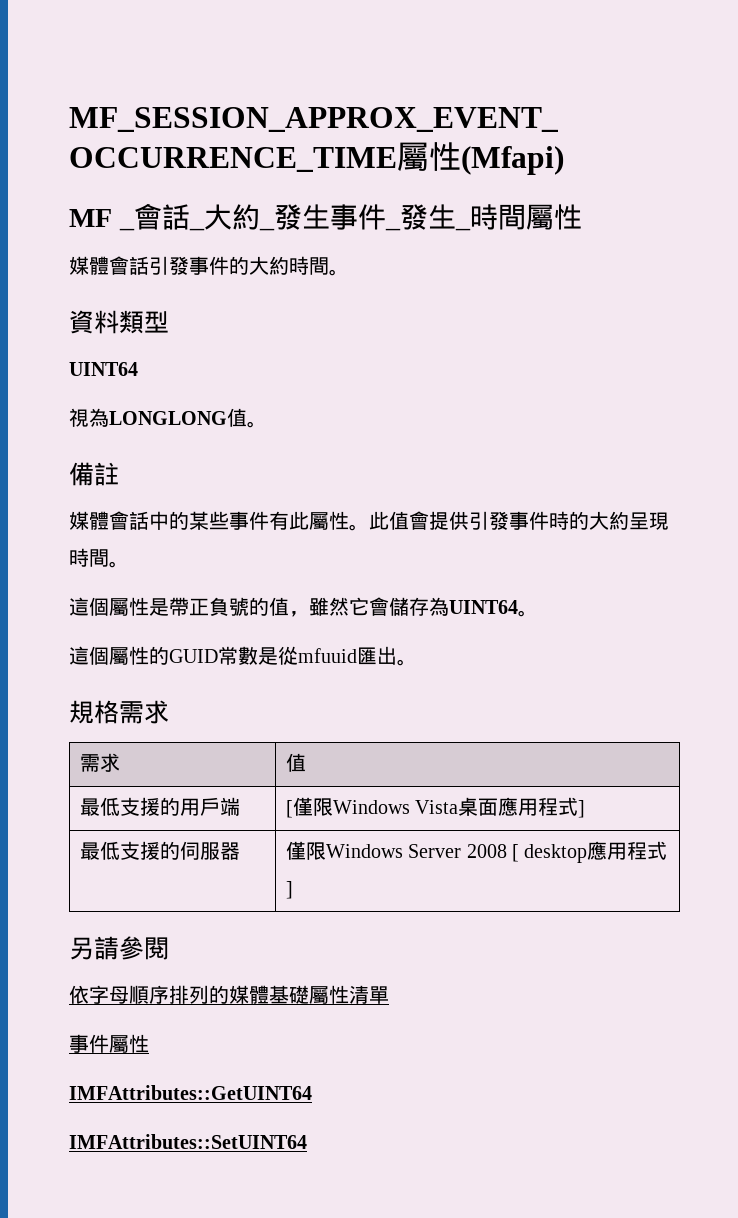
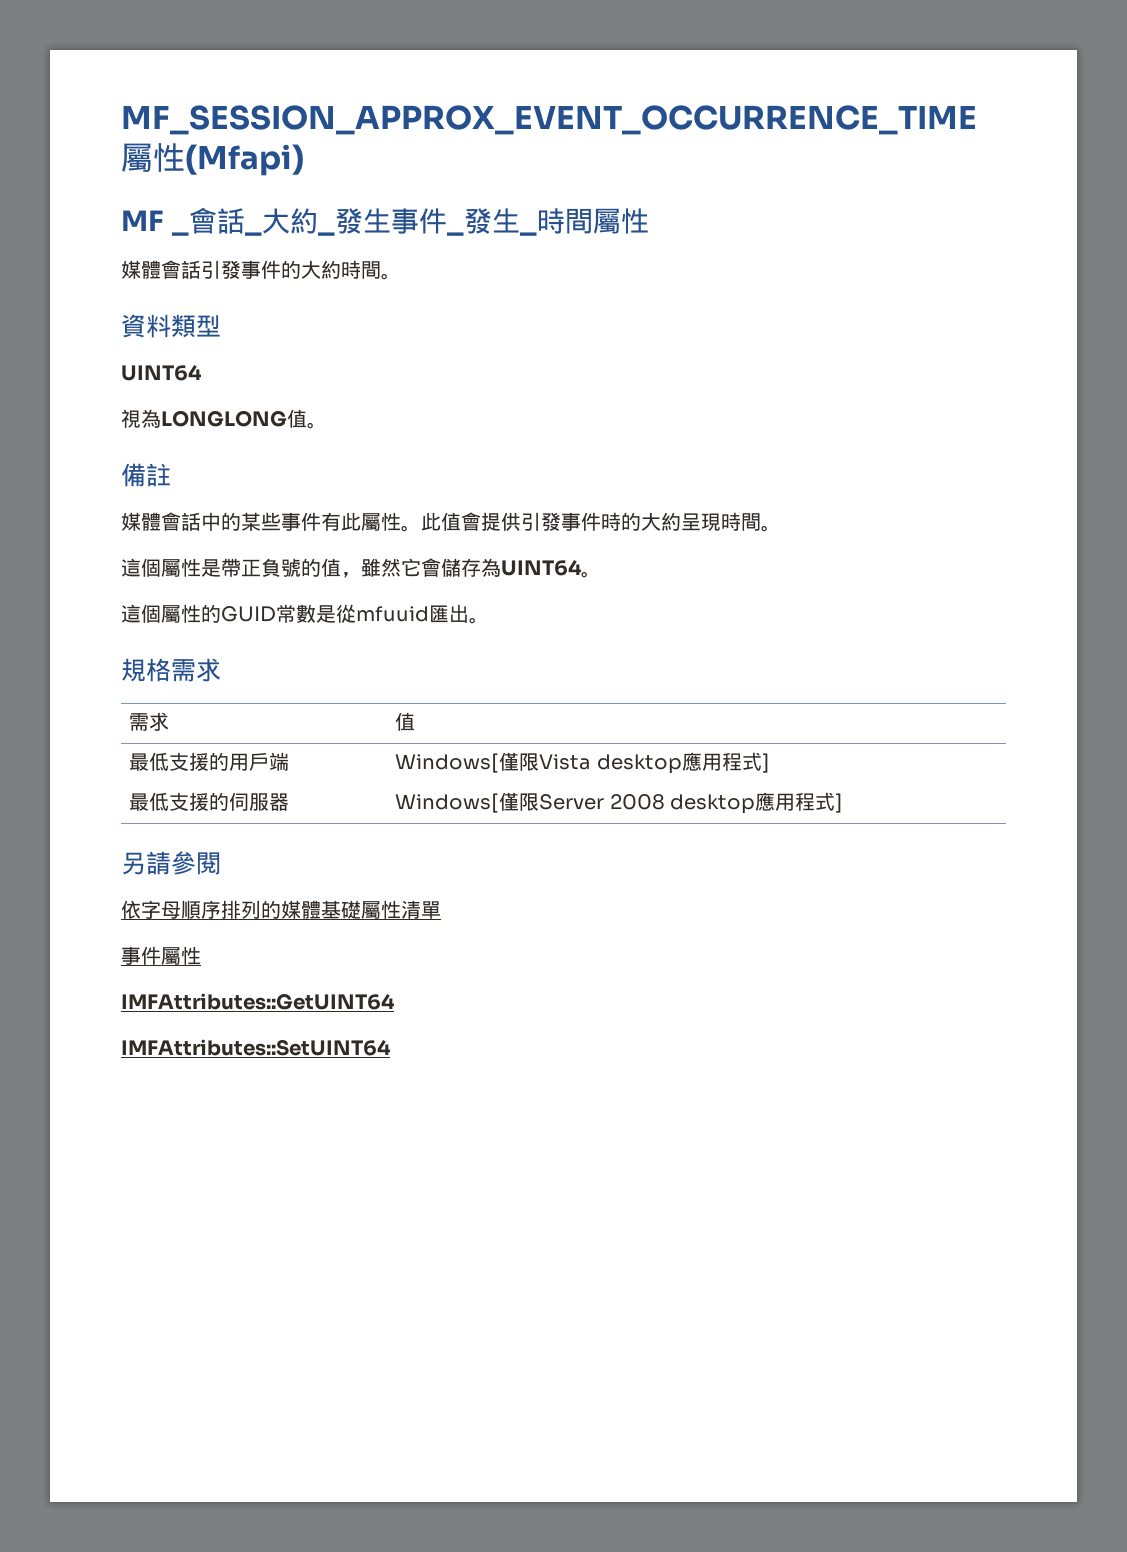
[285,797,499,818] [僅限Windows Vista桌面 -> [395,752,682,774] Windows[僅限Vista desktop
[285,841,403,860] 僅限Windows -> [395,792,540,813] Windows[僅限
[512,844,520,862] [ -> (665, 802) none

